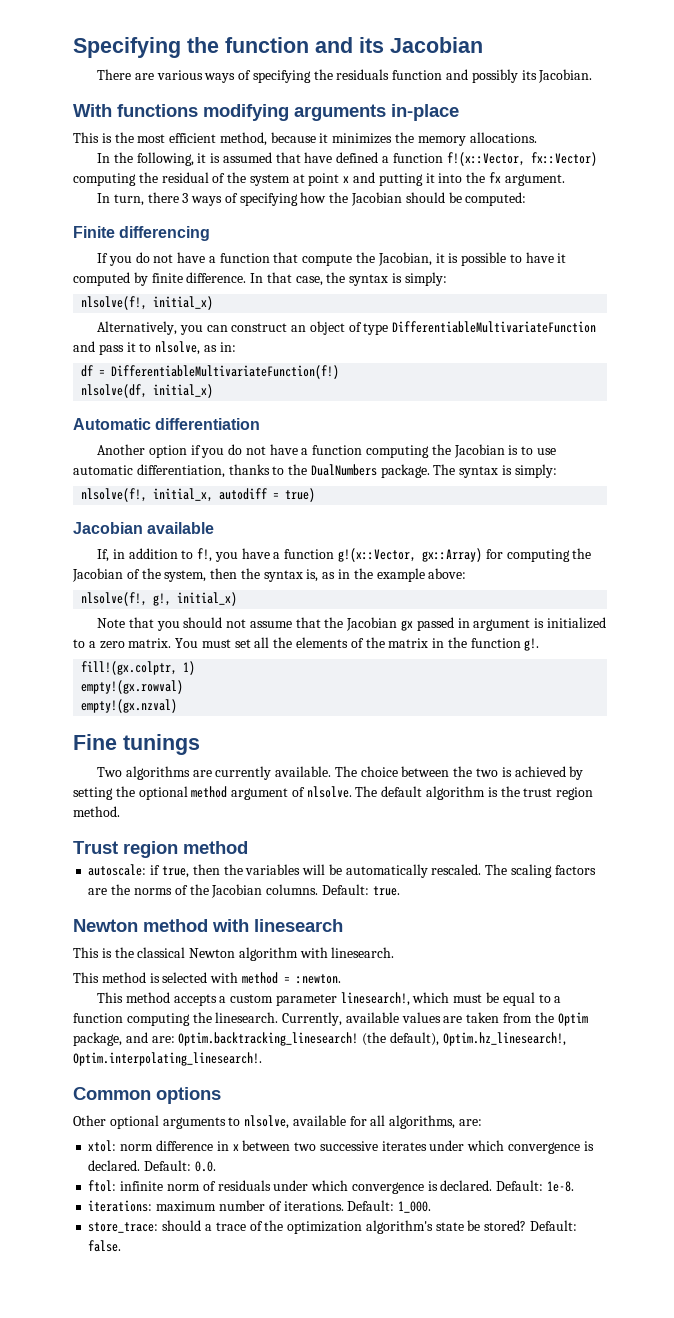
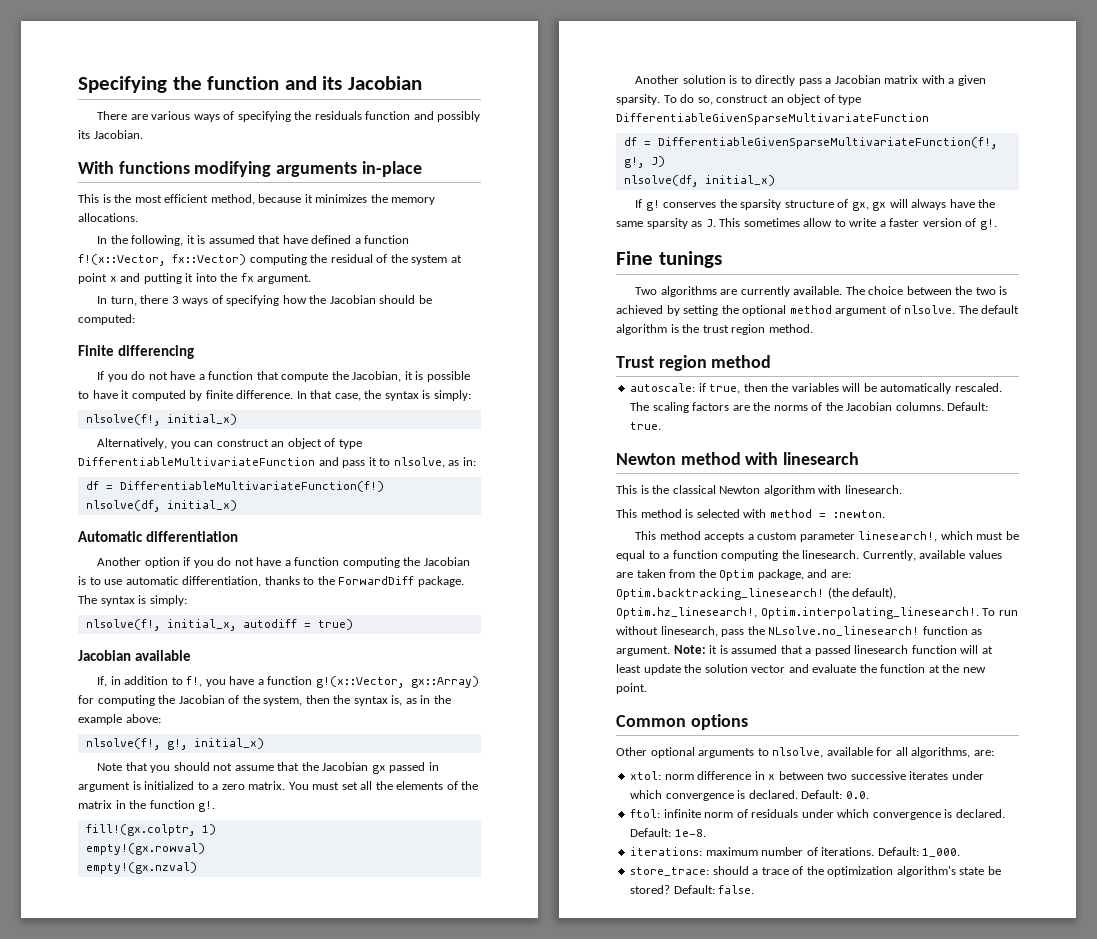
[310,464,377,476] DualNumbers -> [338,576,415,585] ForwardDiff
(178, 706) none -> [635,75,986,86] [616,94,862,105] [616,113,929,125] [623,137,997,149] [623,156,665,168] [623,175,775,187] [635,199,996,211] [616,218,997,230] // Another solution is to directly pass a Jacobian matrix with a given sparsity. To do so, construct an object of type DifferentiableGivenSparseMultivariateFunction // df = DifferentiableGivenSparseMultivariateFunction(f!, g!, J) // nlsolve(df, initial_x) // If g! conserves the sparsity structure of gx, gx will always have the same sparsity as J. This sometimes allow to write a faster version of g!.
(262, 1059) none -> [982,608,1018,616] [616,626,983,637] [616,645,993,656] [616,664,986,675] [616,683,647,694] To run without linesearch, pass the NLsolve.no_linesearch! function as argument. Note: it is assumed that a passed linesearch function will at least update the solution vector and evaluate the function at the new point.

